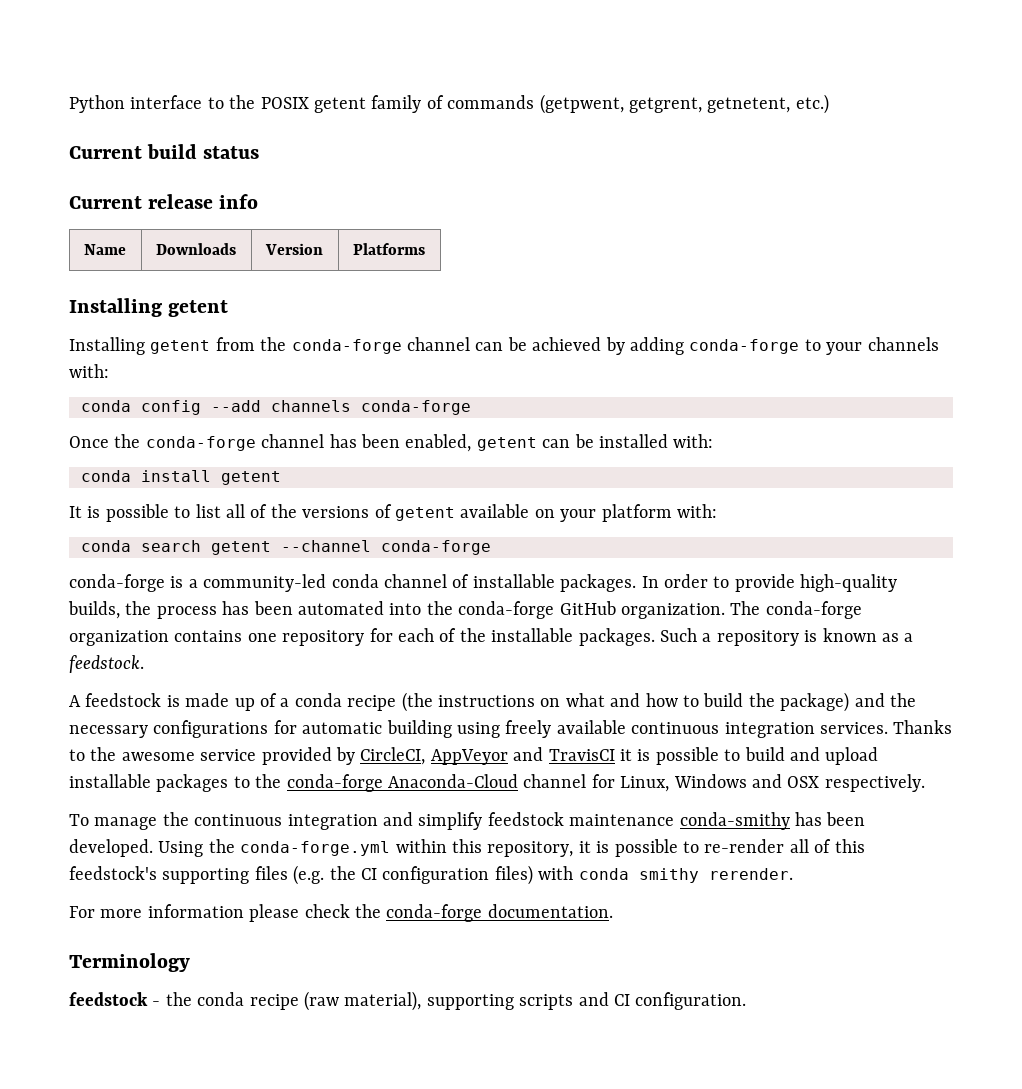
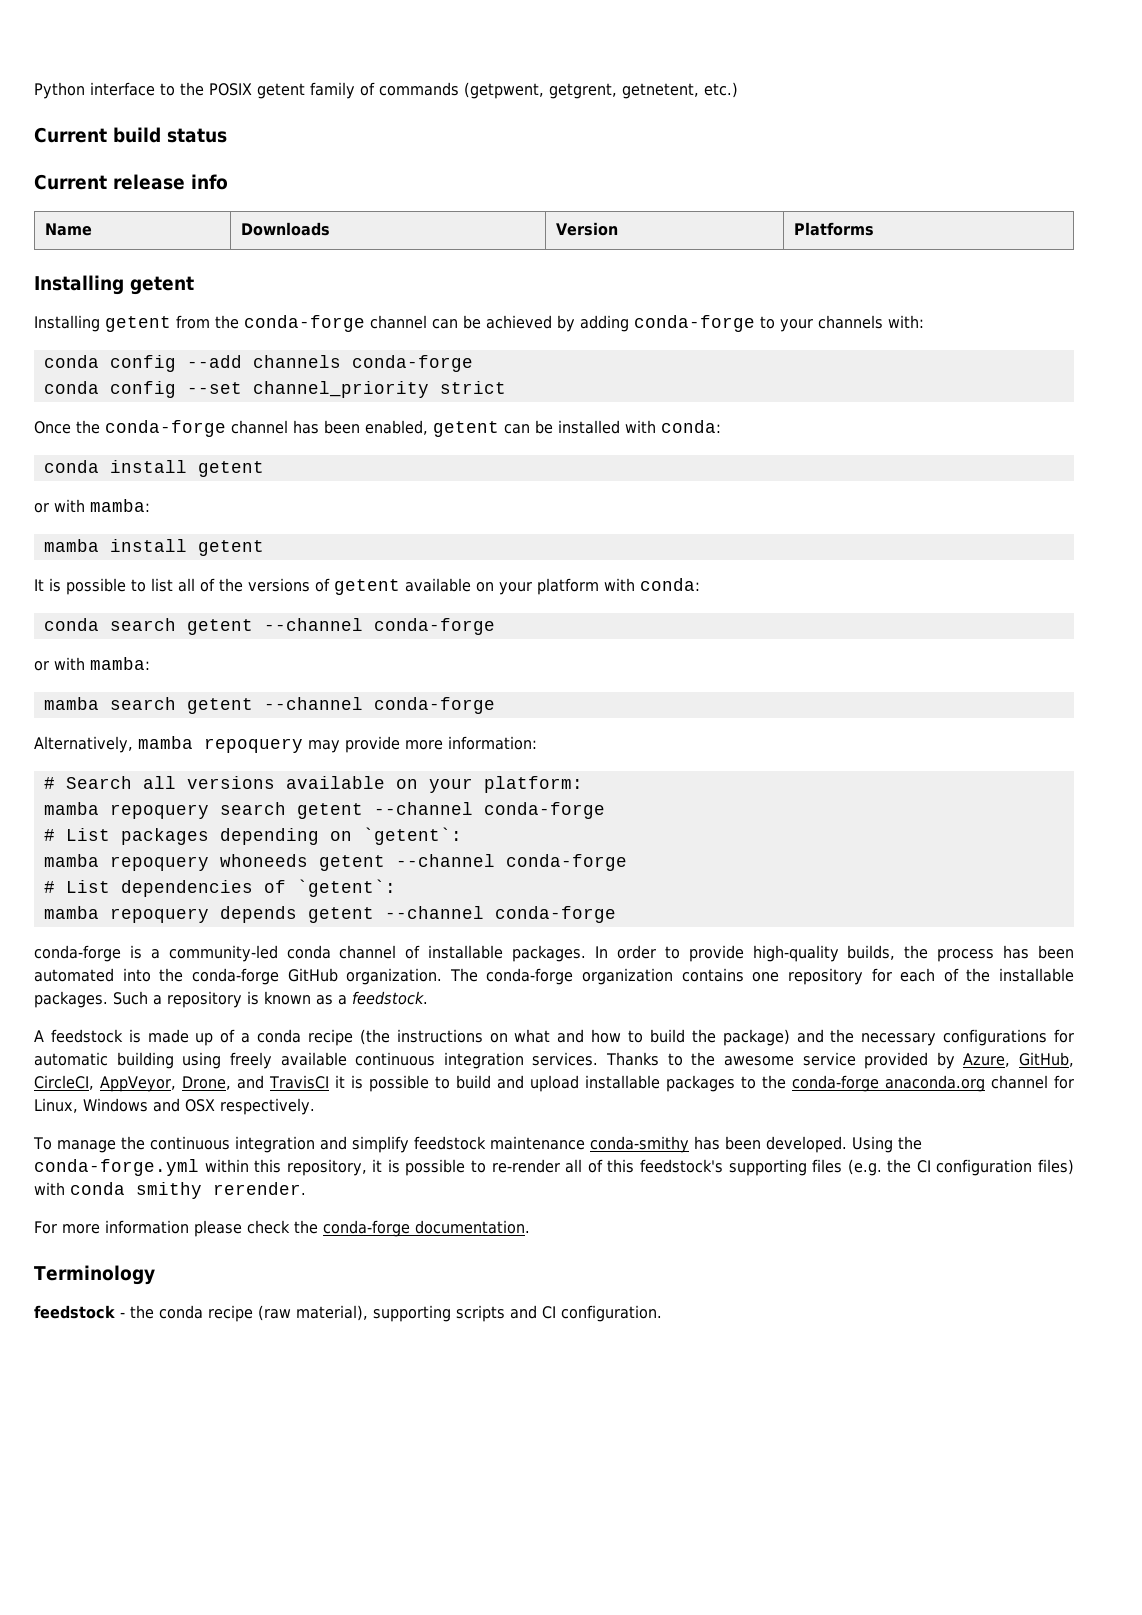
(471, 407) none -> [43,381,506,398] // conda config --set channel_priority strict
[673,434,714,448] with: -> [625,420,721,433] with conda:
(281, 478) none -> [34,499,150,513] [43,539,264,556] // or with mamba: // mamba install getent
[676,504,717,518] with: -> [604,578,700,591] with conda:
(491, 547) none -> [34,657,150,671] [43,697,495,714] [34,736,537,753] [43,776,583,793] [43,802,605,819] [43,827,462,845] [43,854,627,871] [43,879,396,897] [43,906,616,923] // or with mamba: // mamba search getent --channel conda-forge // Alternatively, mamba repoquery may provide more information: // # Search all versions available on your platform: // mamba repoquery search getent --channel conda-forge // # List packages depending on `getent`: // mamba repoquery whoneeds getent --channel conda-forge // # List dependencies of `getent`: // mamba repoquery depends getent --channel conda-forge
[360,747,508,765] CircleCI, AppVeyor -> [963,1052,1074,1067] [34,1075,231,1092] Azure, GitHub, CircleCI, AppVeyor, Drone,
[388,774,518,788] Anaconda-Cloud -> [884,1075,985,1092] anaconda.org

